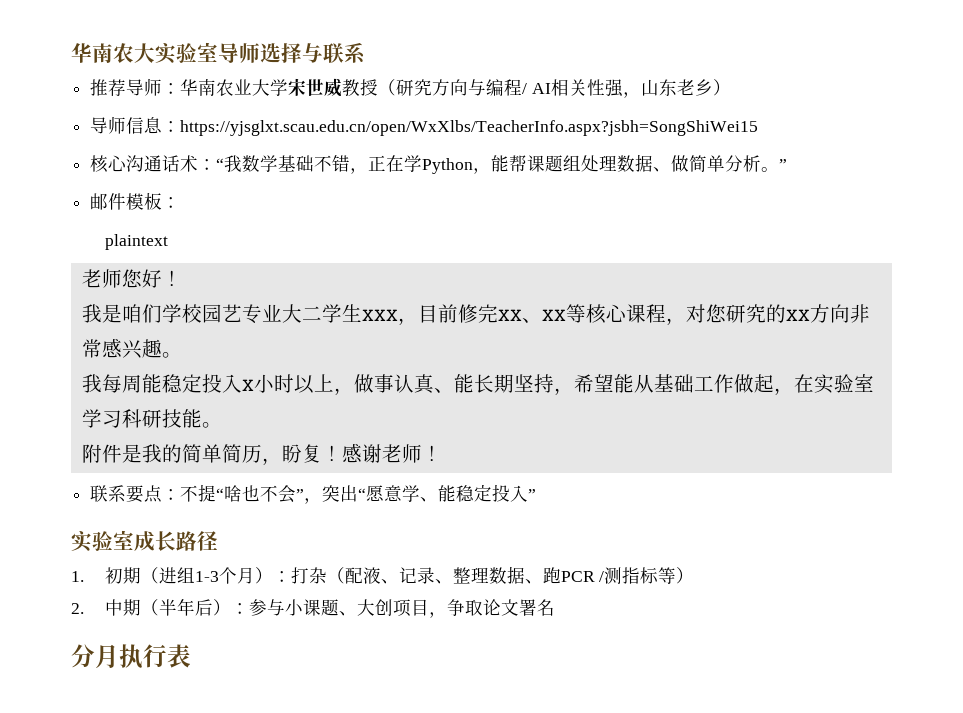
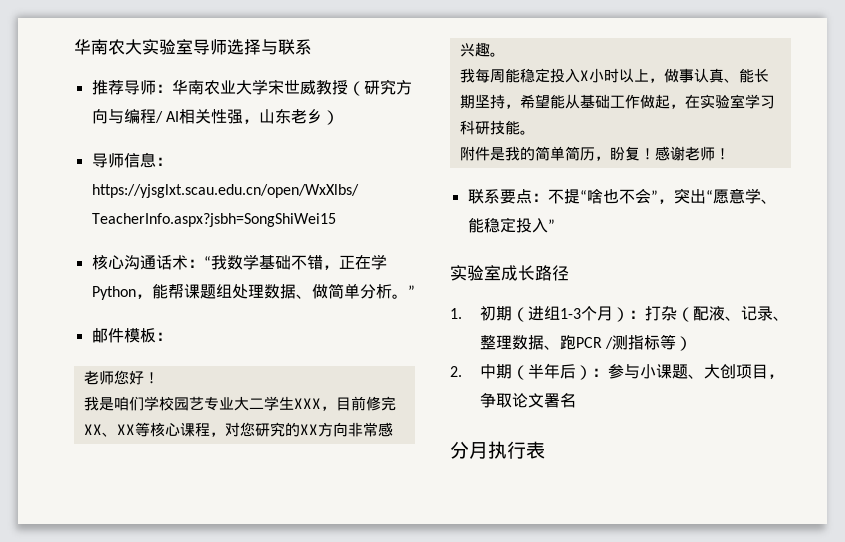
[104,234,168,250] // plaintext -> (172, 336) none

